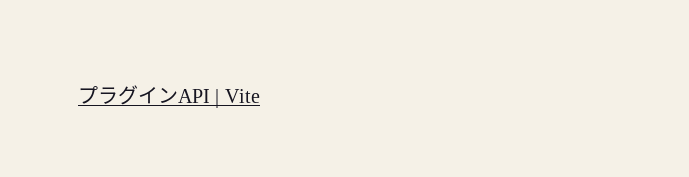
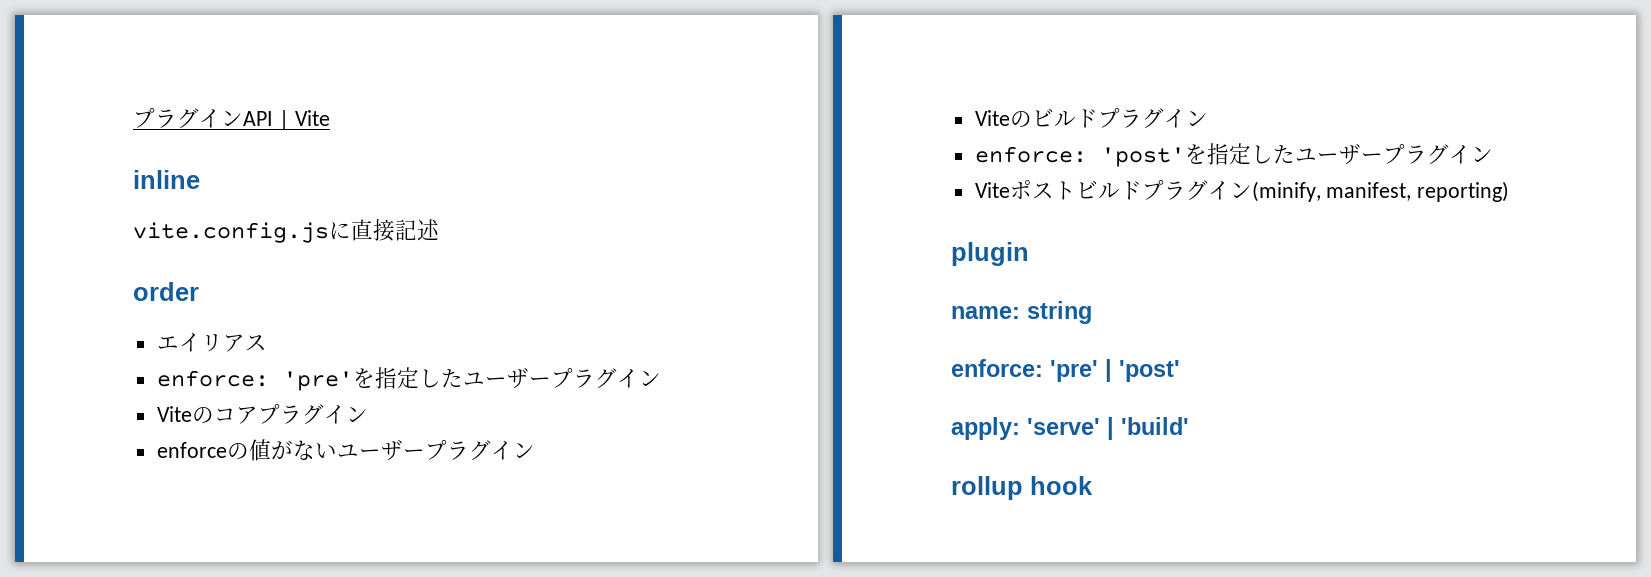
(260, 96) none -> [133,170,200,189] [133,219,439,243] [133,282,199,301] [156,333,267,352] [156,367,661,391] [156,404,368,425] [156,439,535,461] [974,108,1208,129] [974,143,1493,167] [974,180,1510,202] [951,242,1029,266] [951,301,1092,324] [951,359,1180,382] [951,417,1189,440] [951,476,1093,500] // inline // vite.config.jsに直接記述 // order // エイリアス // enforce: 'pre'を指定したユーザープラグイン // Viteのコアプラグイン // enforceの値がないユーザープラグイン // Viteのビルドプラグイン // enforce: 'post'を指定したユーザープラグイン // Viteポストビルドプラグイン(minify, manifest, reporting) // plugin // name: string // enforce: 'pre' | 'post' // apply: 'serve' | 'build' // rollup hook

